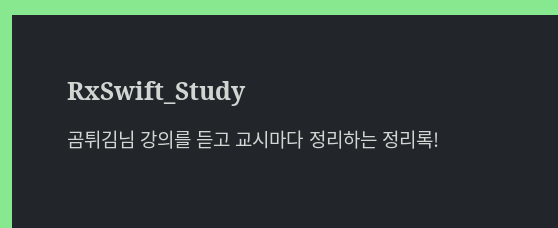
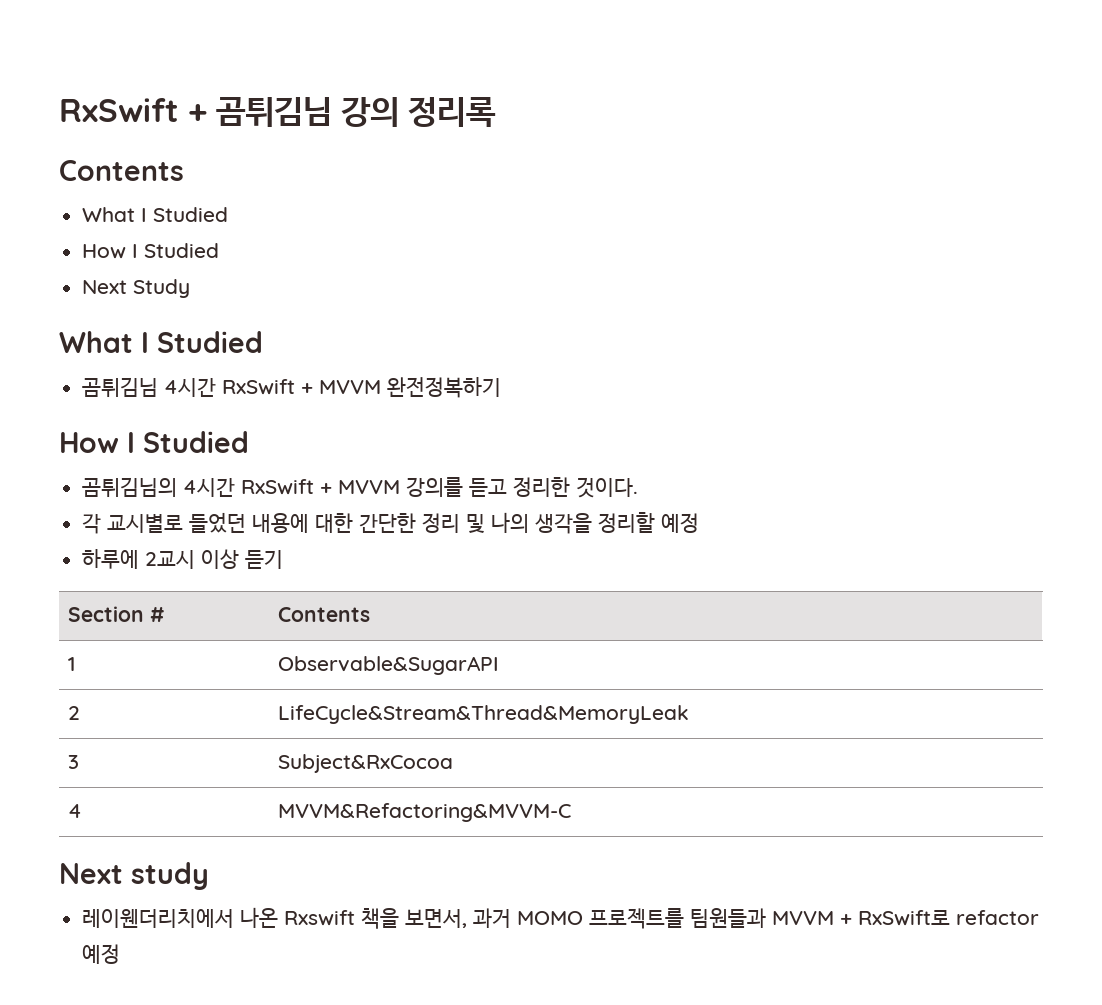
[67,81,246,106] [67,130,439,149] RxSwift_Study // 곰튀김님 강의를 듣고 교시마다 정리하는 정리록! -> [59,97,496,127] [59,160,184,181] [82,207,229,222] [82,243,220,259] [82,279,191,298] [59,331,263,353] [82,377,502,398] [59,431,249,453] [82,477,639,498] [82,512,700,534] [82,549,284,569] [67,606,165,622] [277,607,370,622] [67,657,75,671] [277,656,499,675] [67,706,80,720] [277,705,689,724] [67,755,79,769] [277,754,453,773] [67,804,82,818] [277,803,571,822] [59,862,209,890] [82,907,1040,929] [82,944,121,964] RxSwift + 곰튀김님 강의 정리록 // Contents // What I Studied // How I Studied // Next Study // What I Studied // 곰튀김님 4시간 RxSwift + MVVM 완전정복하기 // How I Studied // 곰튀김님의 4시간 RxSwift + MVVM 강의를 듣고 정리한 것이다. // 각 교시별로 들었던 내용에 대한 간단한 정리 및 나의 생각을 정리할 예정 // 하루에 2교시 이상 듣기 // Section # | Contents // 1 | Observable&SugarAPI // 2 | LifeCycle&Stream&Thread&MemoryLeak // 3 | Subject&RxCocoa // 4 | MVVM&Refactoring&MVVM-C // Next study // 레이웬더리치에서 나온 Rxswift 책을 보면서, 과거 MOMO 프로젝트를 팀원들과 MVVM + RxSwift로 refactor 예정

